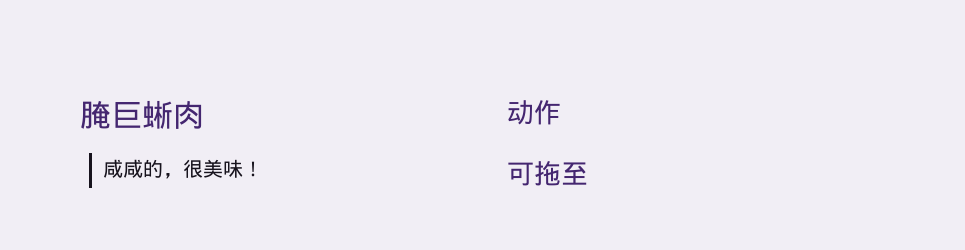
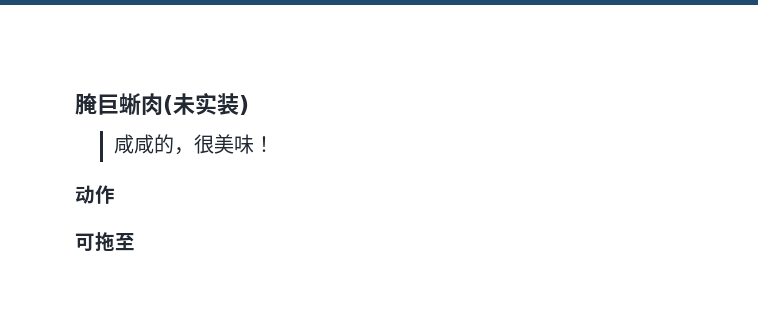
(204, 114) none -> [163,92,249,115] (未实装)

